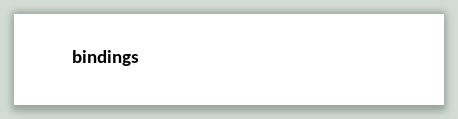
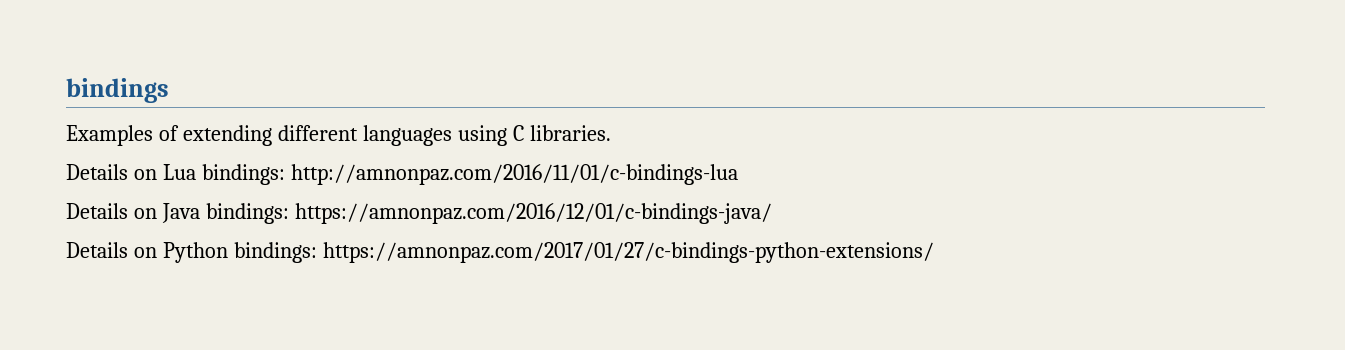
(139, 58) none -> [66,125,611,146] [66,164,738,185] [66,203,772,224] [66,242,934,263] // Examples of extending different languages using C libraries. // Details on Lua bindings: http://amnonpaz.com/2016/11/01/c-bindings-lua // Details on Java bindings: https://amnonpaz.com/2016/12/01/c-bindings-java/ // Details on Python bindings: https://amnonpaz.com/2017/01/27/c-bindings-python-extensions/

